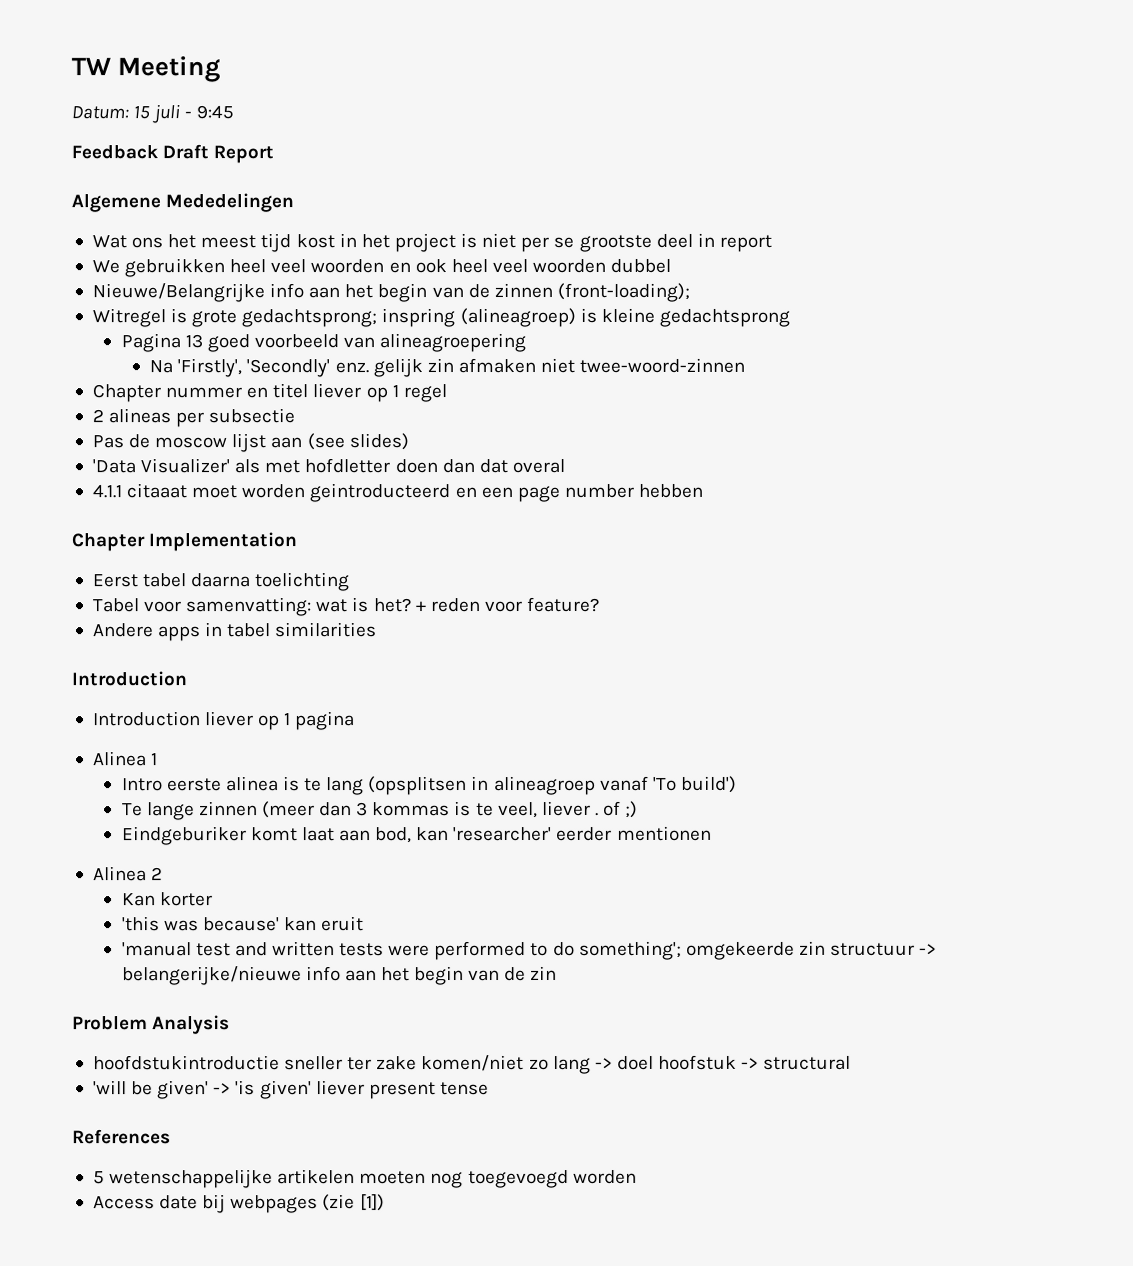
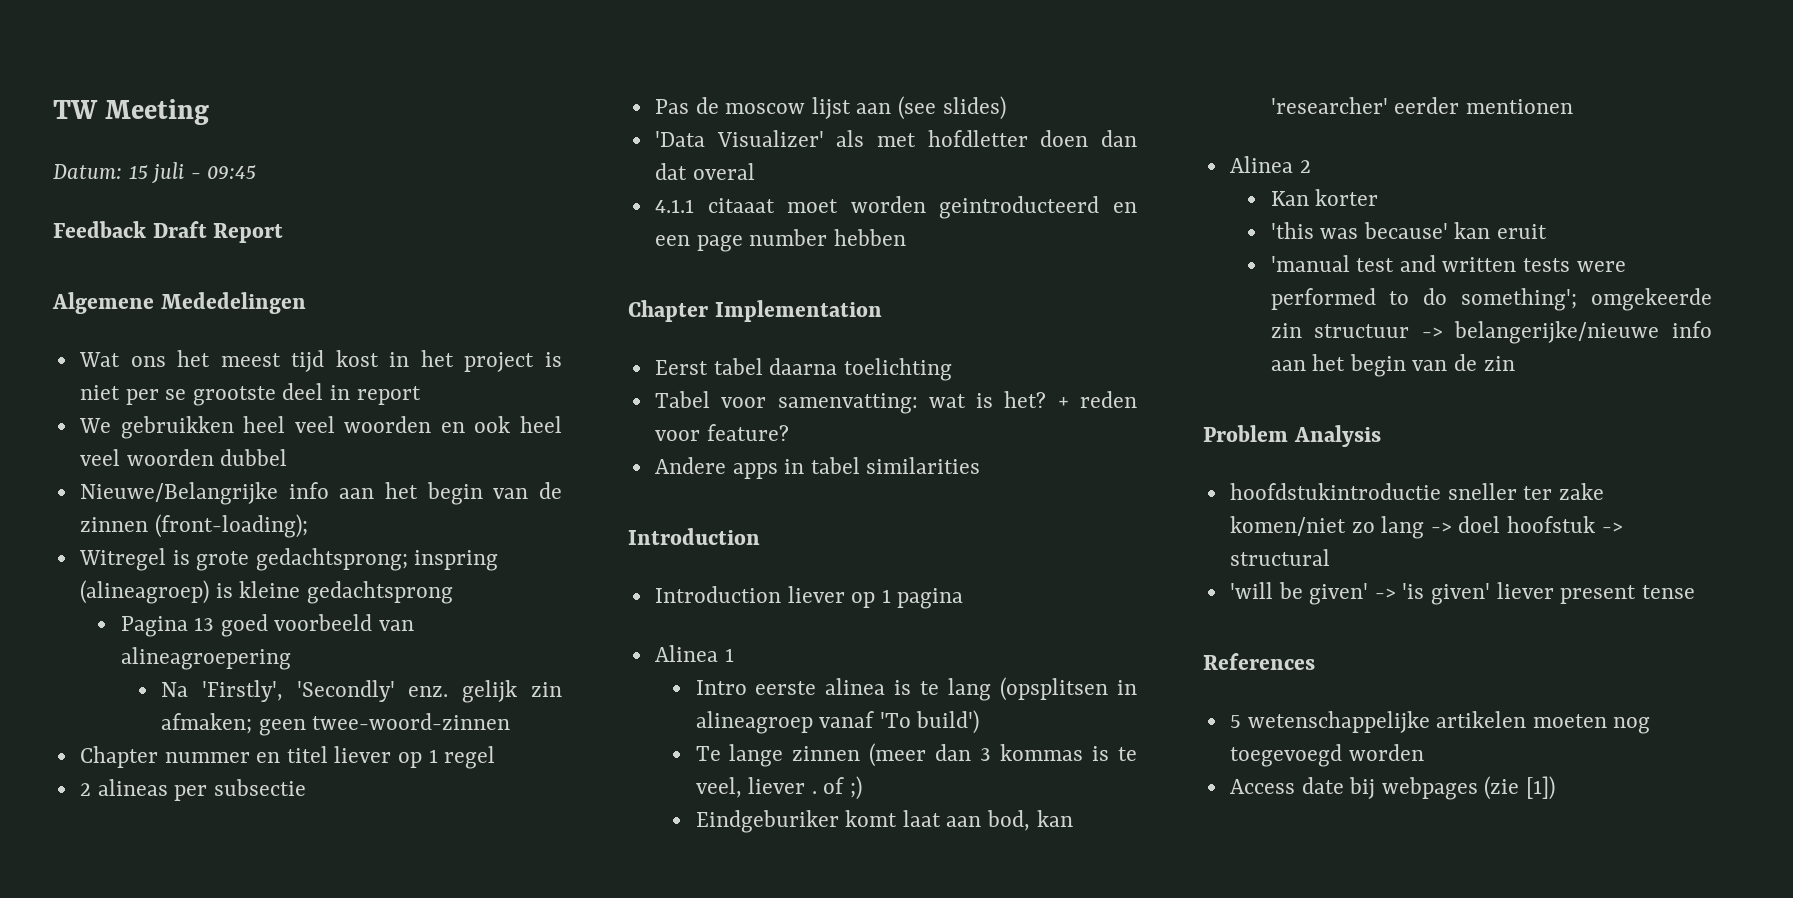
[195,105,234,120] 9:45 -> [207,165,257,179] 09:45
[458,357,576,374] afmaken niet -> [161,713,306,736] afmaken; geen

